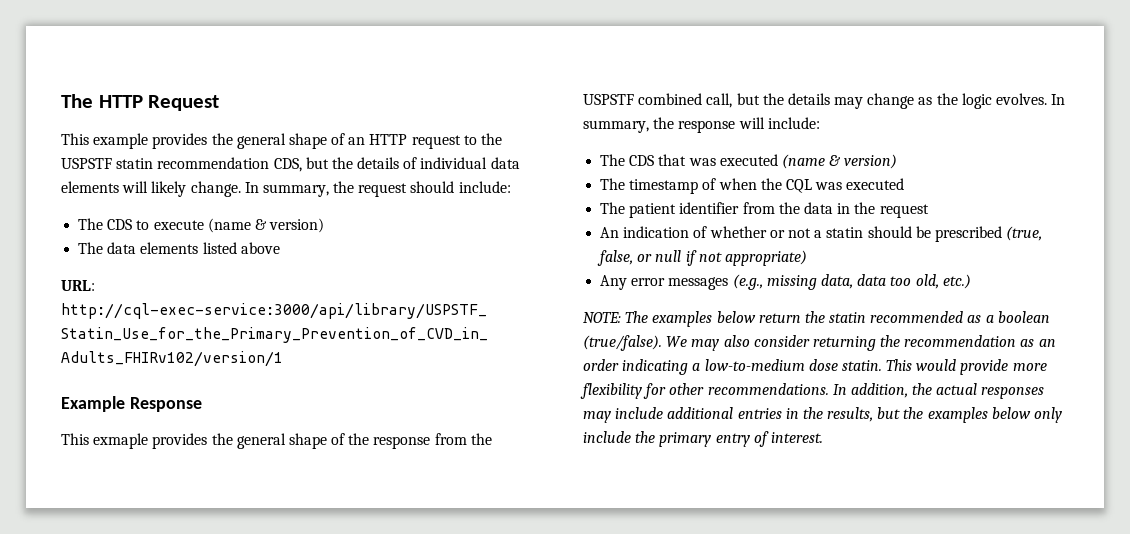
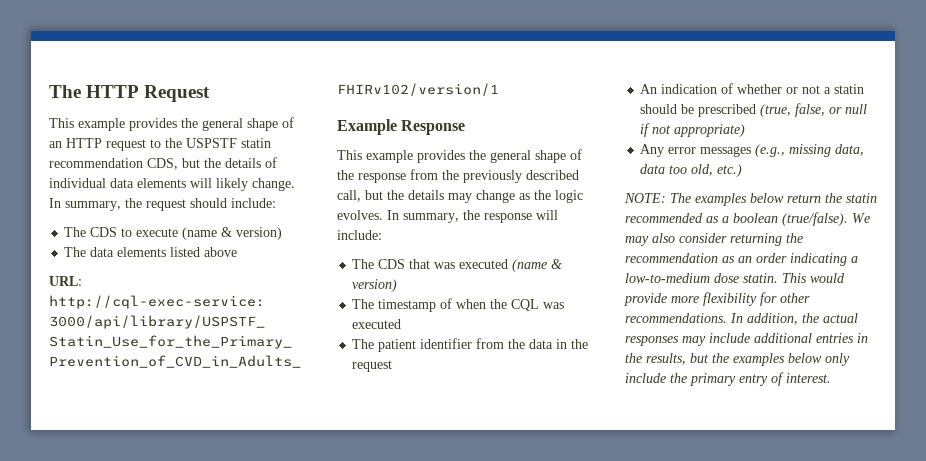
[93,433,149,449] exmaple -> [366,150,413,163] example
[583,93,703,105] USPSTF combined -> [463,170,579,183] previously described

